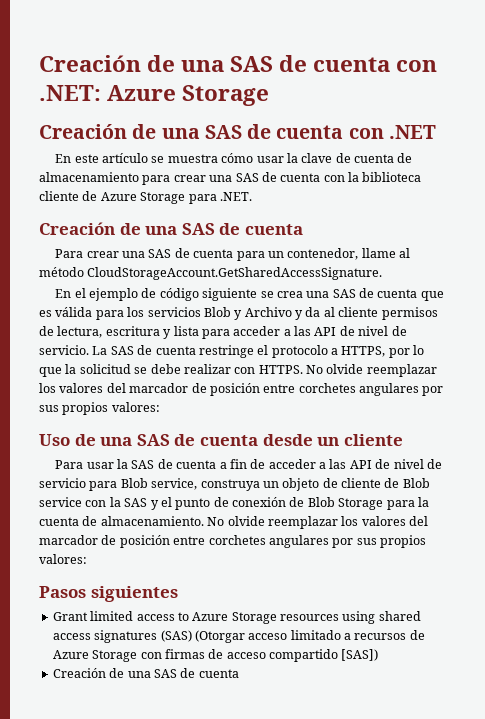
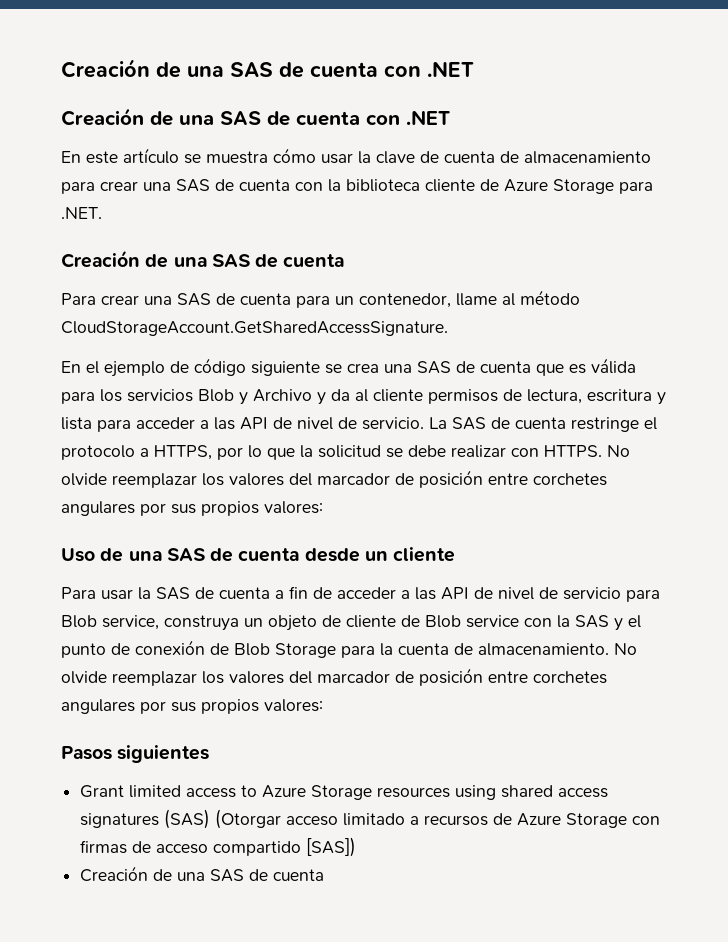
[39,55,438,72] [39,85,270,106] Creación de una SAS de cuenta con .NET: Azure Storage -> [61,59,474,78] Creación de una SAS de cuenta con .NET

